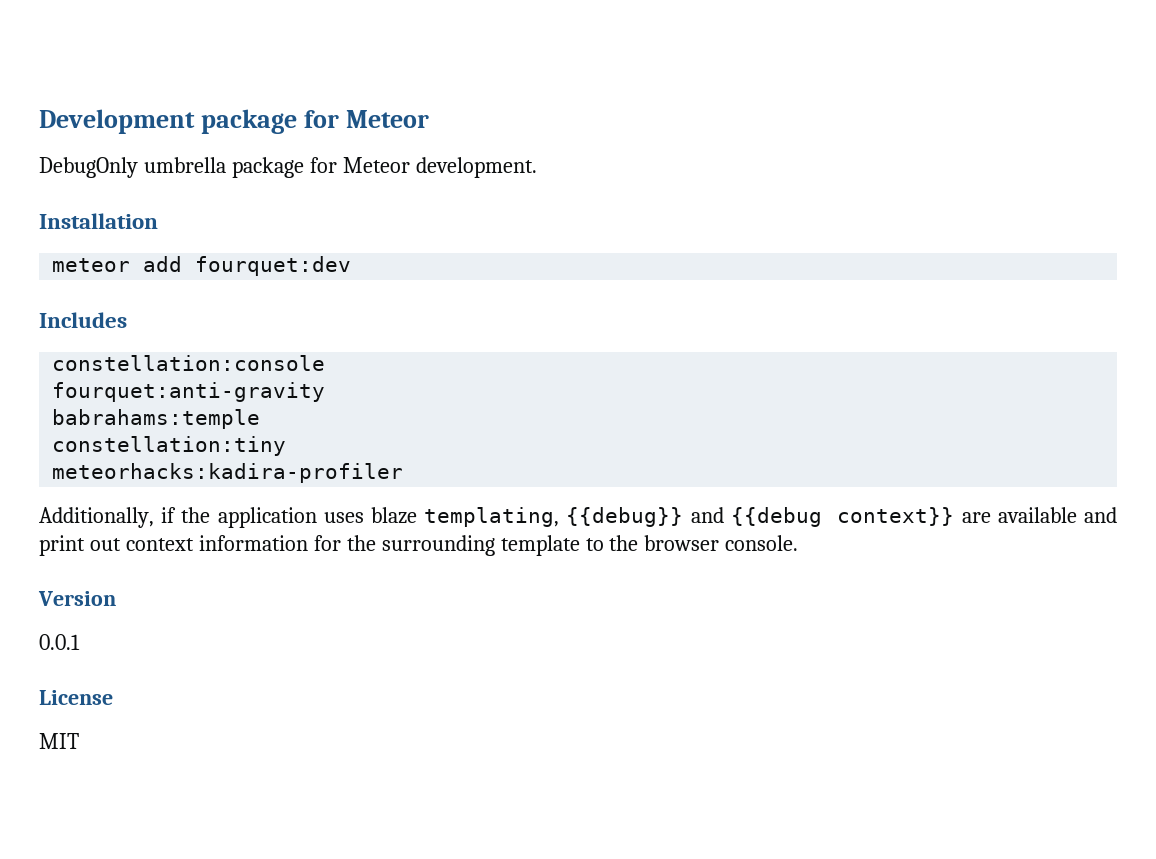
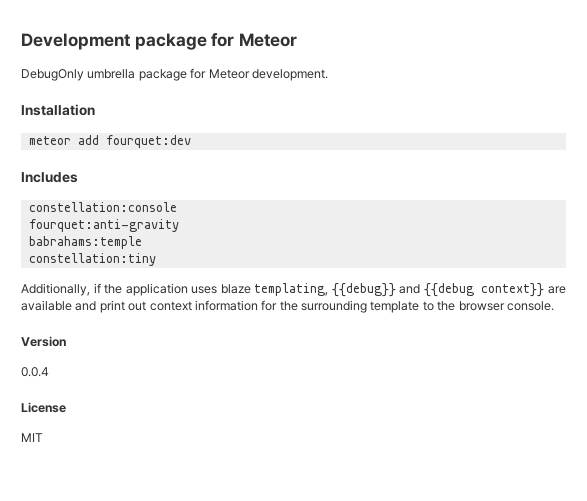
[52,463,404,483] // meteorhacks:kadira-profiler -> (156, 259) none
[39,634,80,650] 0.0.1 -> [21,367,49,377] 0.0.4

